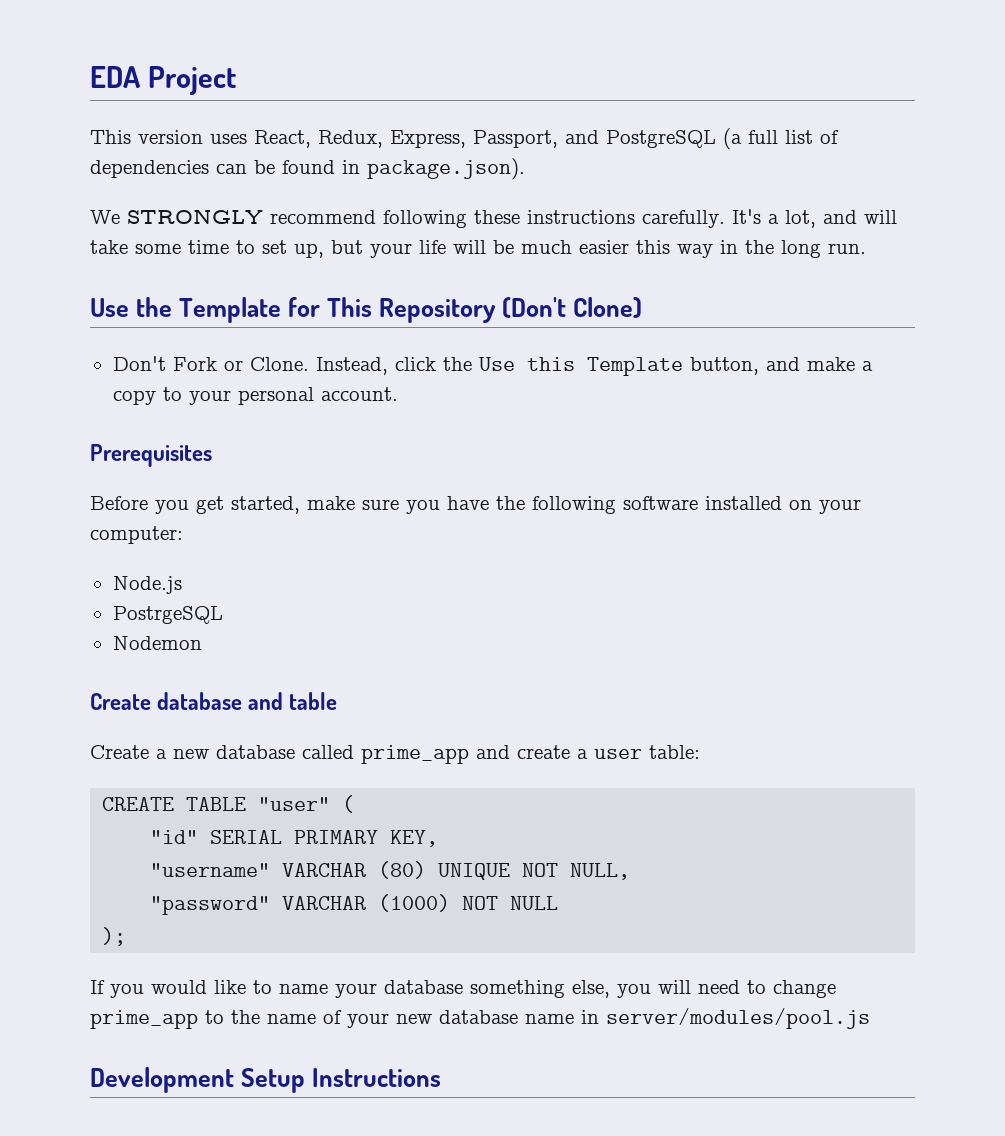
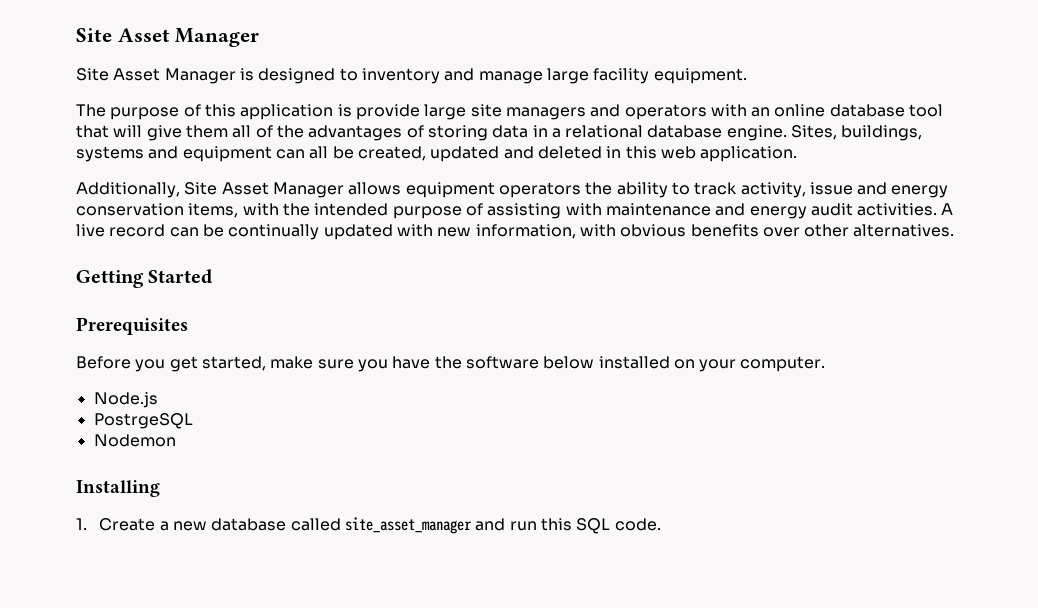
[90,66,237,95] [90,128,839,150] [90,158,525,180] [90,209,897,228] [90,240,866,258] [90,297,643,323] [112,356,873,376] [112,387,398,405] EDA Project // This version uses React, Redux, Express, Passport, and PostgreSQL (a full list of dependencies can be found in package.json). // We STRONGLY recommend following these instructions carefully. It's a lot, and will take some time to set up, but your life will be much easier this way in the long run. // Use the Template for This Repository (Don't Clone) // Don't Fork or Clone. Instead, click the Use this Template button, and make a copy to your personal account. -> [76,28,260,47] [76,68,747,84] [76,104,944,120] [76,125,923,141] [76,146,798,162] [76,182,949,198] [76,203,954,219] [76,224,955,240] [76,269,213,288] Site Asset Manager // Site Asset Manager is designed to inventory and manage large facility equipment. // The purpose of this application is provide large site managers and operators with an online database tool that will give them all of the advantages of storing data in a relational database engine. Sites, buildings, systems and equipment can all be created, updated and deleted in this web application. // Additionally, Site Asset Manager allows equipment operators the ability to track activity, issue and energy conservation items, with the intended purpose of assisting with maintenance and energy audit activities. A live record can be continually updated with new information, with obvious benefits over other alternatives. // Getting Started
[532,496,698,514] following software -> [465,356,595,369] software below
[90,526,183,544] computer: -> [740,356,826,372] computer.
[90,692,338,710] Create database and table // -> [76,480,160,497] [76,518,87,530] Installing // 1.
[361,745,700,764] [102,795,355,813] [150,830,439,847] [150,861,631,880] [150,894,559,915] [102,927,127,946] [90,980,836,998] [90,1008,870,1029] [90,1067,442,1093] prime_app and create a user table: // CREATE TABLE "user" ( // "id" SERIAL PRIMARY KEY, // "username" VARCHAR (80) UNIQUE NOT NULL, // "password" VARCHAR (1000) NOT NULL // ); // If you would like to name your database something else, you will need to change prime_app to the name of your new database name in server/modules/pool.js // Development Setup Instructions -> [345,517,661,534] site_asset_manager and run this SQL code.

